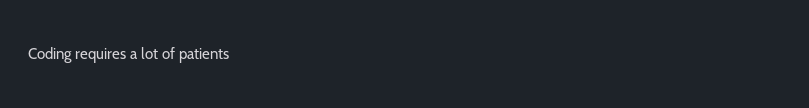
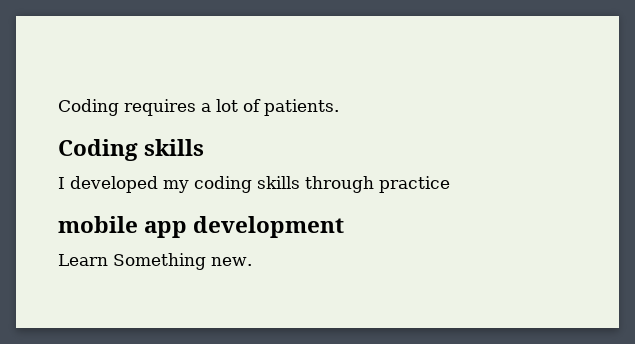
[179,48,230,63] patients -> [264,99,339,116] [58,139,205,161] [58,176,450,193] [58,216,345,238] [58,253,252,270] patients. // Coding skills // I developed my coding skills through practice // mobile app development // Learn Something new.

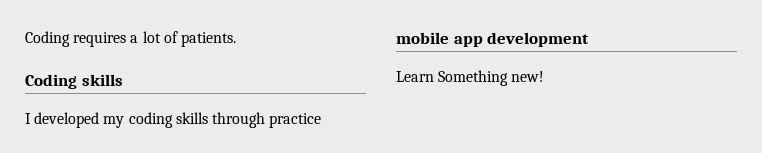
[211,257,252,266] new. -> [511,71,545,82] new!

